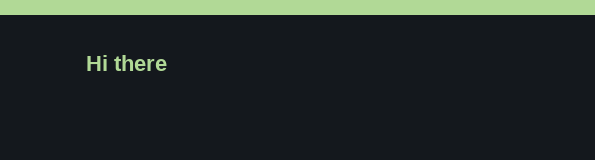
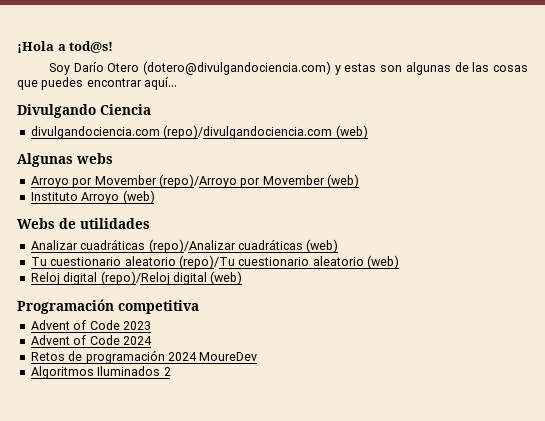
[86,55,167,71] Hi there -> [17,41,114,53] [48,61,528,75] [17,77,178,90] [17,104,151,118] [30,125,368,139] [17,153,113,167] [30,174,359,188] [30,190,155,204] [17,218,150,229] [30,239,339,253] [30,255,399,269] [30,271,243,285] [17,299,199,314] [30,320,151,330] [30,335,152,345] [30,350,258,364] [30,366,171,379] ¡Hola a tod@s! // Soy Darío Otero (dotero@divulgandociencia.com) y estas son algunas de las cosas que puedes encontrar aquí... // Divulgando Ciencia // divulgandociencia.com (repo)/divulgandociencia.com (web) // Algunas webs // Arroyo por Movember (repo)/Arroyo por Movember (web) // Instituto Arroyo (web) // Webs de utilidades // Analizar cuadráticas (repo)/Analizar cuadráticas (web) // Tu cuestionario aleatorio (repo)/Tu cuestionario aleatorio (web) // Reloj digital (repo)/Reloj digital (web) // Programación competitiva // Advent of Code 2023 // Advent of Code 2024 // Retos de programación 2024 MoureDev // Algoritmos Iluminados 2

